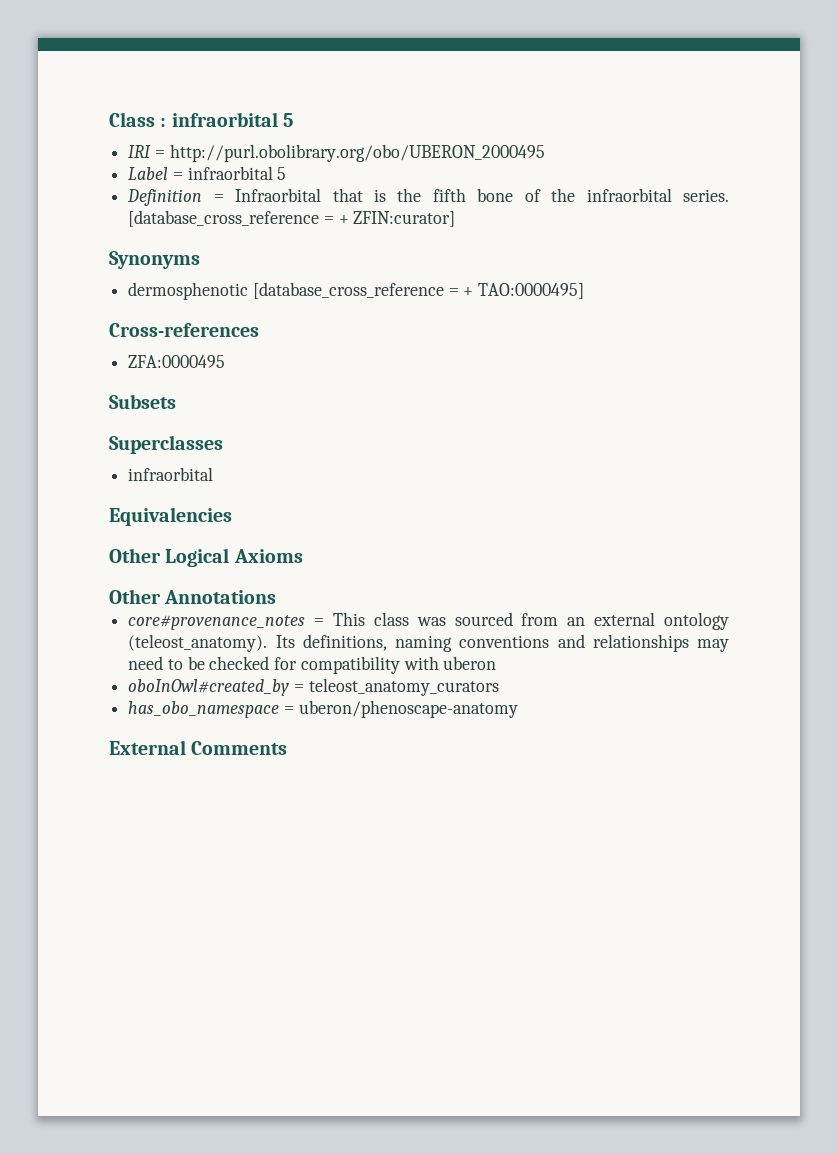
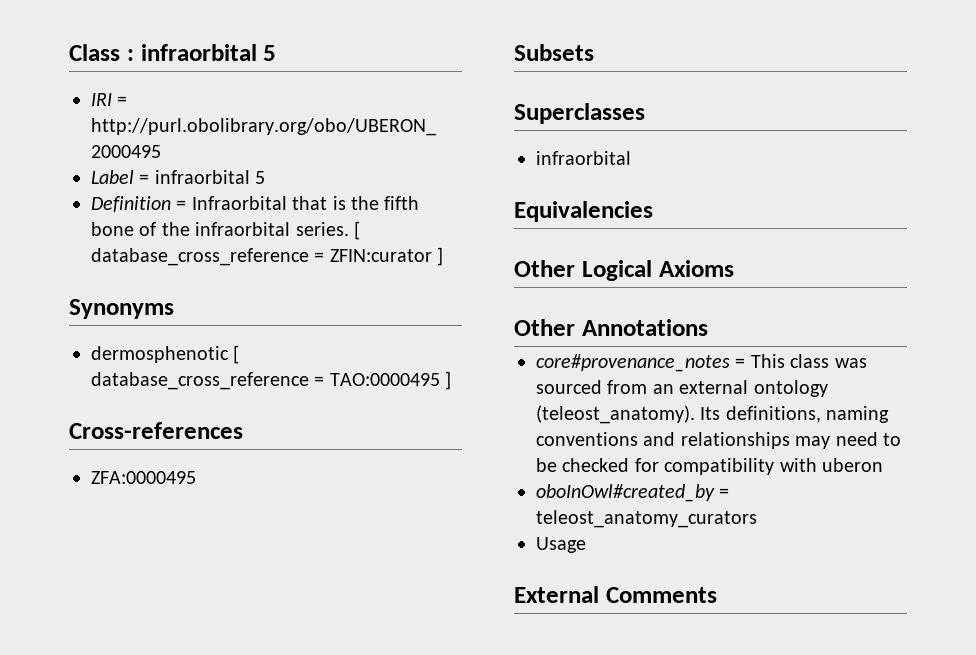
[128,210,456,227] [109,251,200,269] [128,282,585,300] [database_cross_reference = + ZFIN:curator] // Synonyms // dermosphenotic [database_cross_reference = + TAO:0000495] -> [354,221,360,240] [91,247,444,266] [69,299,174,319] [91,345,240,364] [91,371,452,390] [ database_cross_reference = ZFIN:curator ] // Synonyms // dermosphenotic [ database_cross_reference = TAO:0000495 ]
[128,700,518,718] has_obo_namespace = uberon/phenoscape-anatomy -> [536,537,586,553] Usage

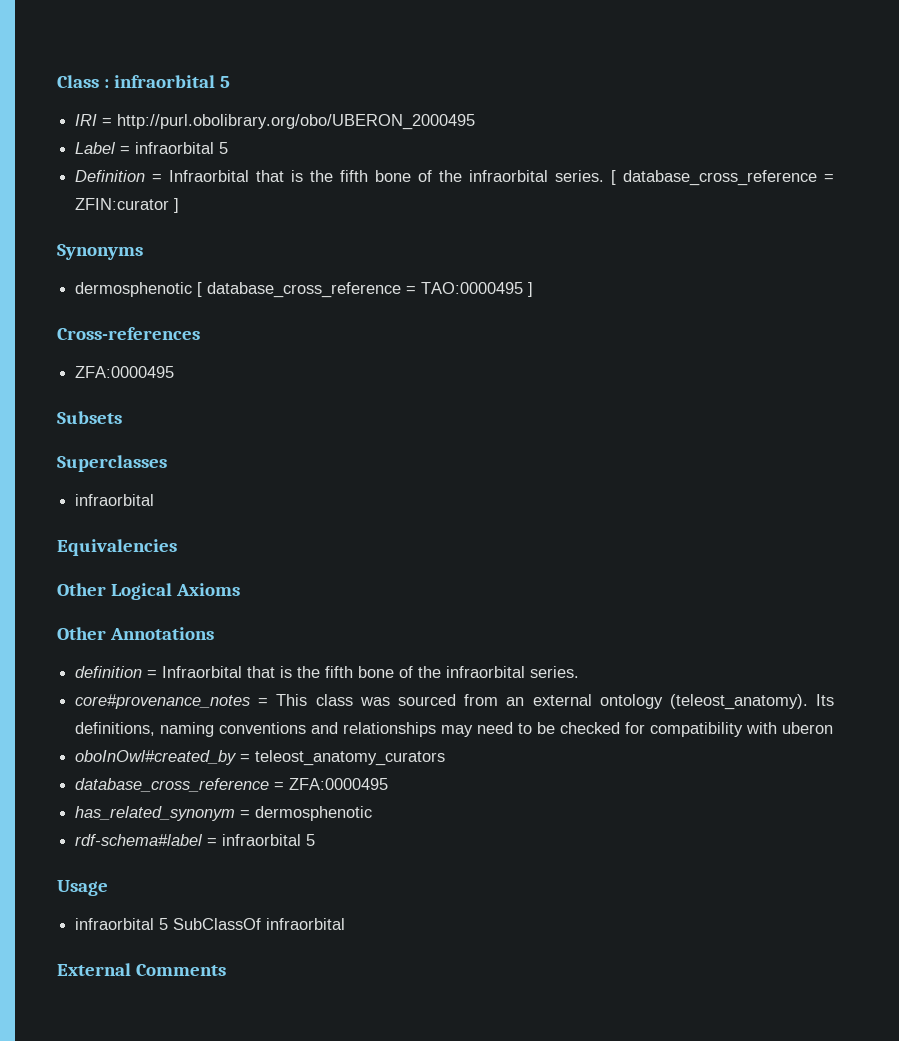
(708, 327) none -> [75,666,580,678] // definition = Infraorbital that is the fifth bone of the infraorbital series.
[536,537,586,553] Usage -> [75,778,389,792] [75,806,373,821] [75,834,316,846] [57,880,108,896] [75,918,346,930] database_cross_reference = ZFA:0000495 // has_related_synonym = dermosphenotic // rdf-schema#label = infraorbital 5 // Usage // infraorbital 5 SubClassOf infraorbital

